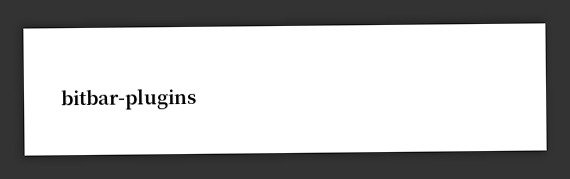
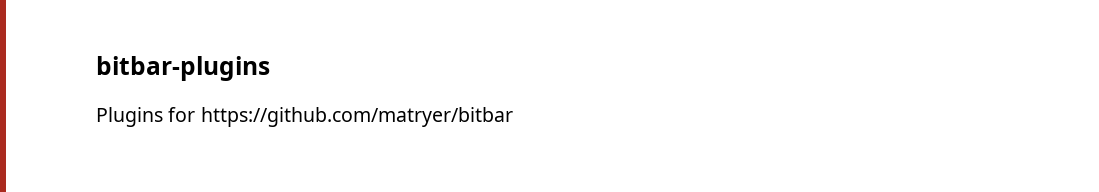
(197, 99) none -> [96,107,513,127] // Plugins for https://github.com/matryer/bitbar

